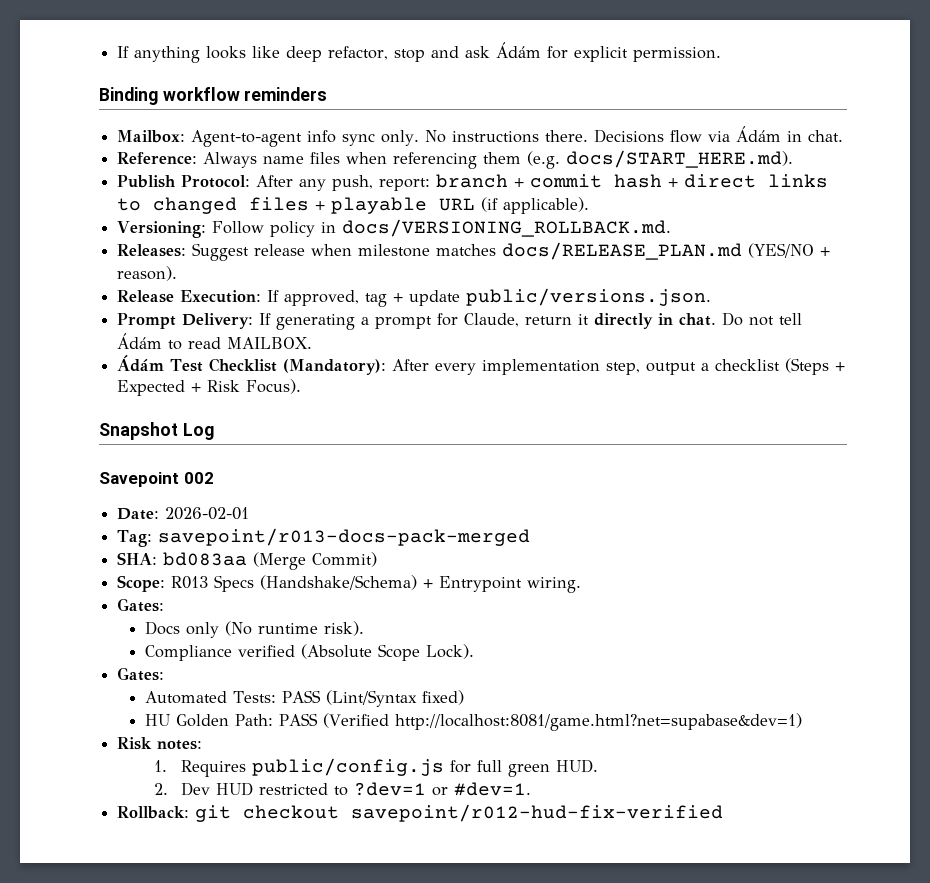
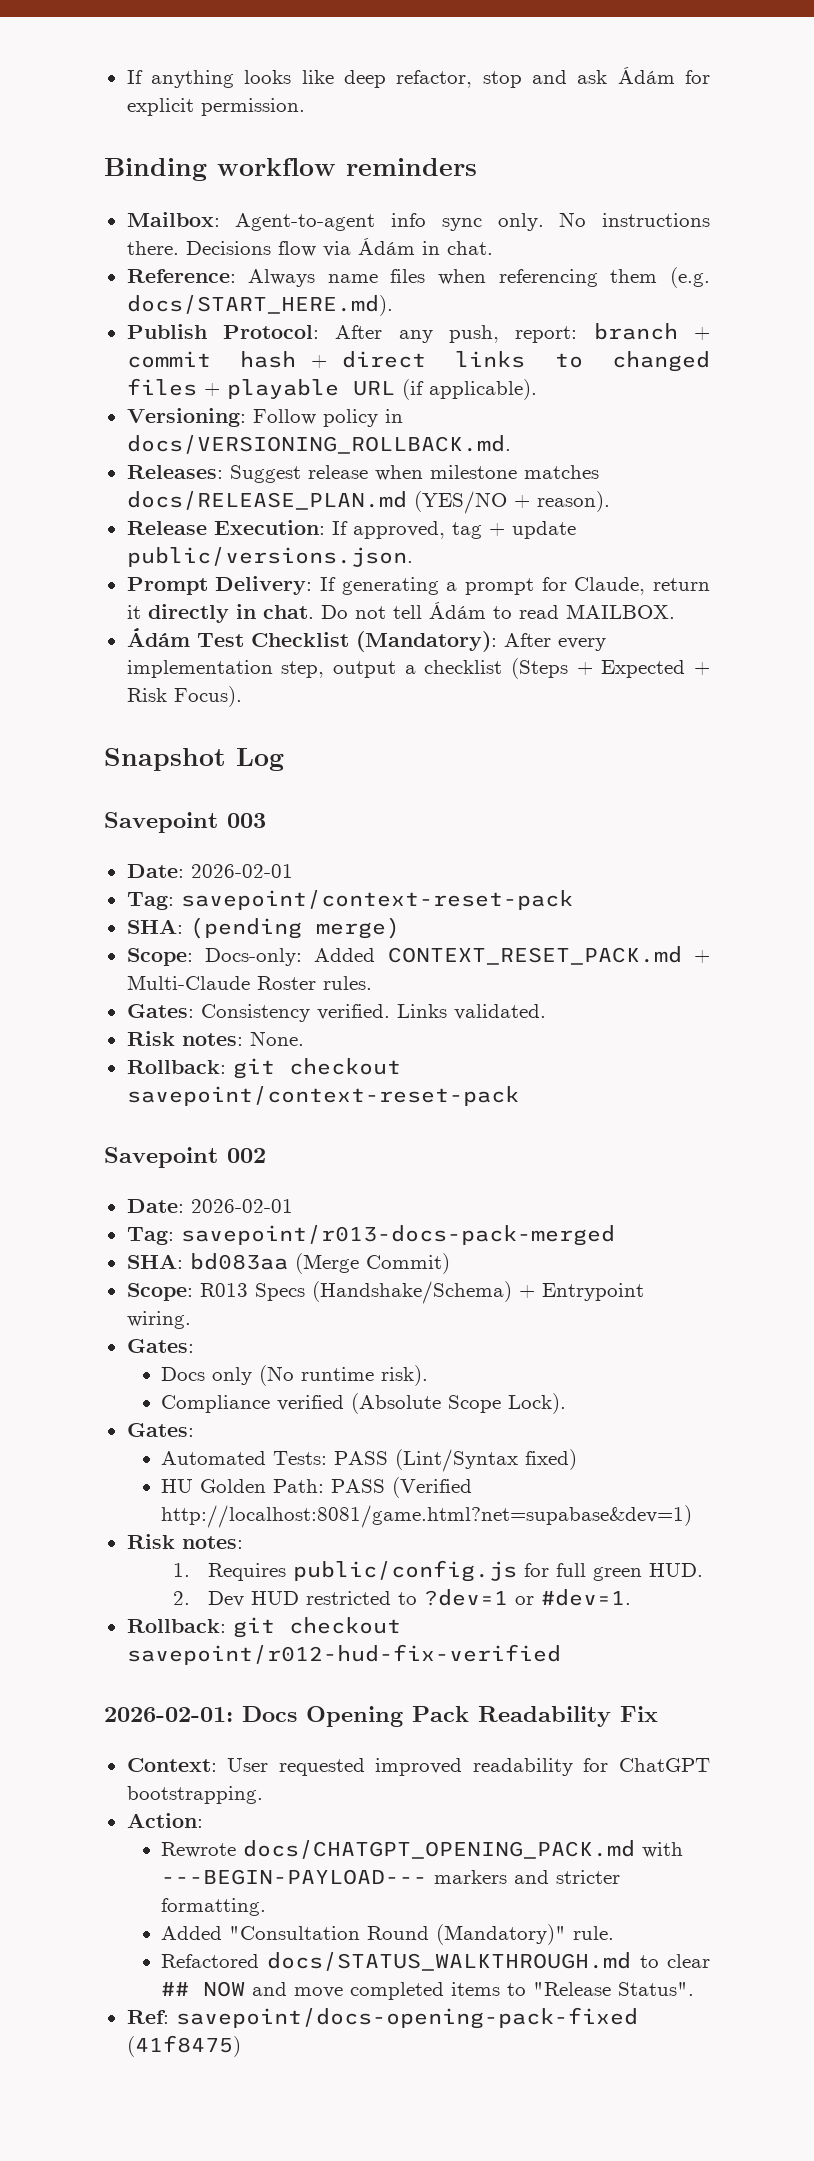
(214, 431) none -> [104,812,266,833] [126,864,293,878] [126,890,573,910] [126,917,400,939] [126,946,710,966] [126,975,372,990] [126,1004,546,1022] [126,1031,304,1046] [126,1058,401,1079] [126,1086,519,1106] // Savepoint 003 // Date: 2026-02-01 // Tag: savepoint/context-reset-pack // SHA: (pending merge) // Scope: Docs-only: Added CONTEXT_RESET_PACK.md + Multi-Claude Roster rules. // Gates: Consistency verified. Links validated. // Risk notes: None. // Rollback: git checkout savepoint/context-reset-pack
(724, 813) none -> [104,1706,658,1727] [126,1758,710,1776] [126,1786,263,1804] [126,1813,203,1828] [161,1840,684,1859] [161,1869,621,1885] [161,1898,267,1916] [161,1924,615,1945] [161,1952,710,1971] [161,1981,695,2000] [126,2007,638,2029] [126,2035,241,2057] // 2026-02-01: Docs Opening Pack Readability Fix // Context: User requested improved readability for ChatGPT bootstrapping. // Action: // Rewrote docs/CHATGPT_OPENING_PACK.md with ---BEGIN-PAYLOAD--- markers and stricter formatting. // Added "Consultation Round (Mandatory)" rule. // Refactored docs/STATUS_WALKTHROUGH.md to clear ## NOW and move completed items to "Release Status". // Ref: savepoint/docs-opening-pack-fixed (41f8475)

